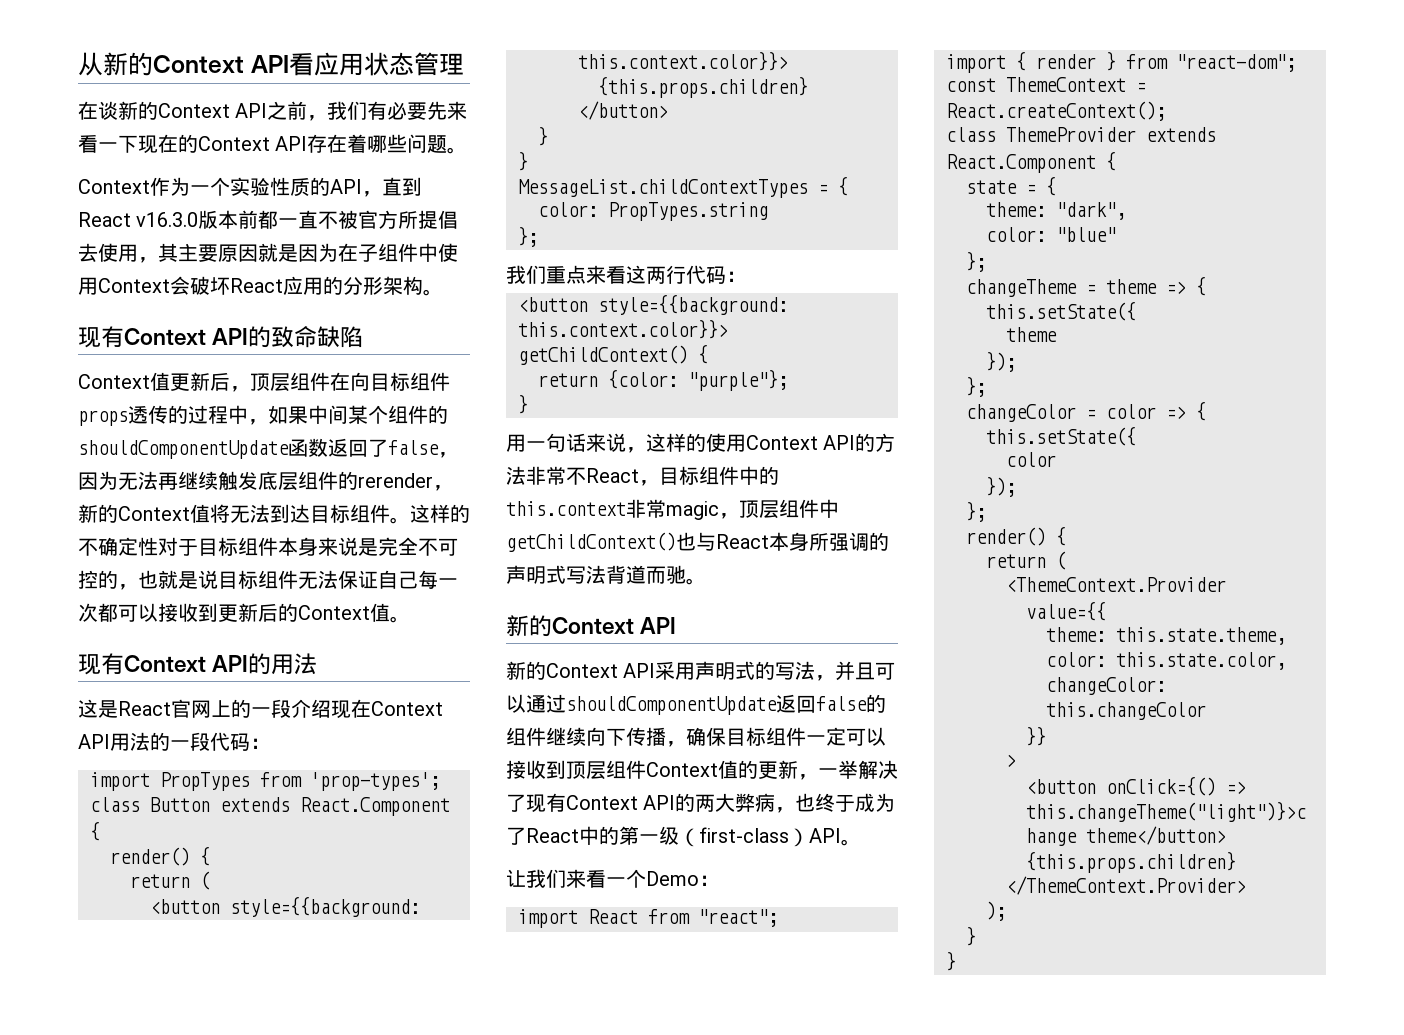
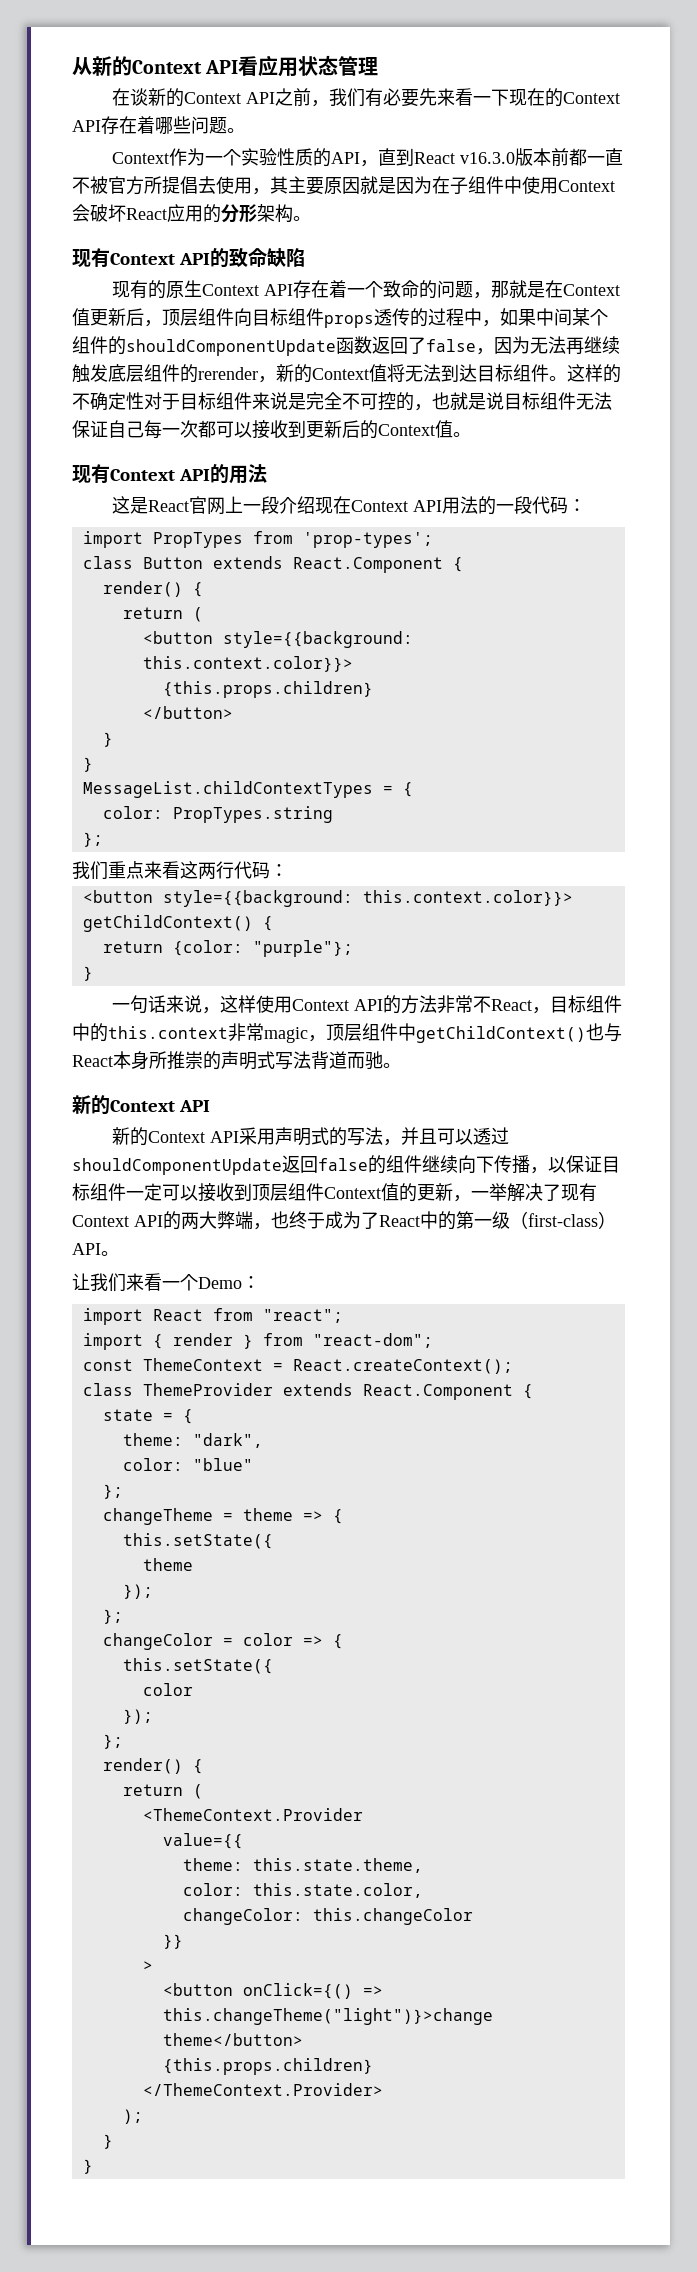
(364, 337) none -> [112,280,564,299] 现有的原生Context API存在着一个致命的问题，那就是在
[330,372,350,391] 在 -> (234, 317) none
[278,537,318,556] 本身 -> (252, 401) none
[231,699,251,718] 的 -> (244, 504) none
[506,434,526,452] 用 -> (93, 973) none
[686,433,706,452] 的 -> (257, 1004) none
[829,532,869,551] 强调 -> [167,1051,203,1070] 推崇
[526,695,546,713] 通 -> [473,1127,492,1145] 透
[686,727,726,746] 确保 -> [548,1155,602,1173] 以保证
[755,793,776,812] 病 -> [235,1211,253,1229] 端

